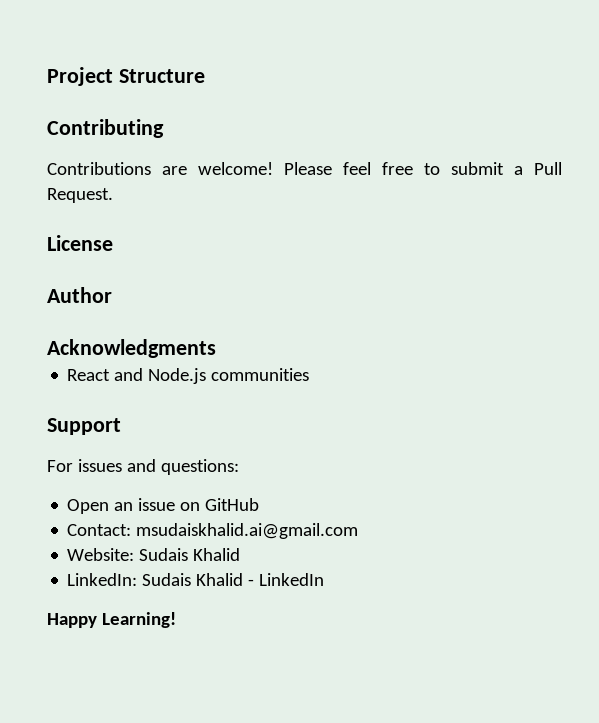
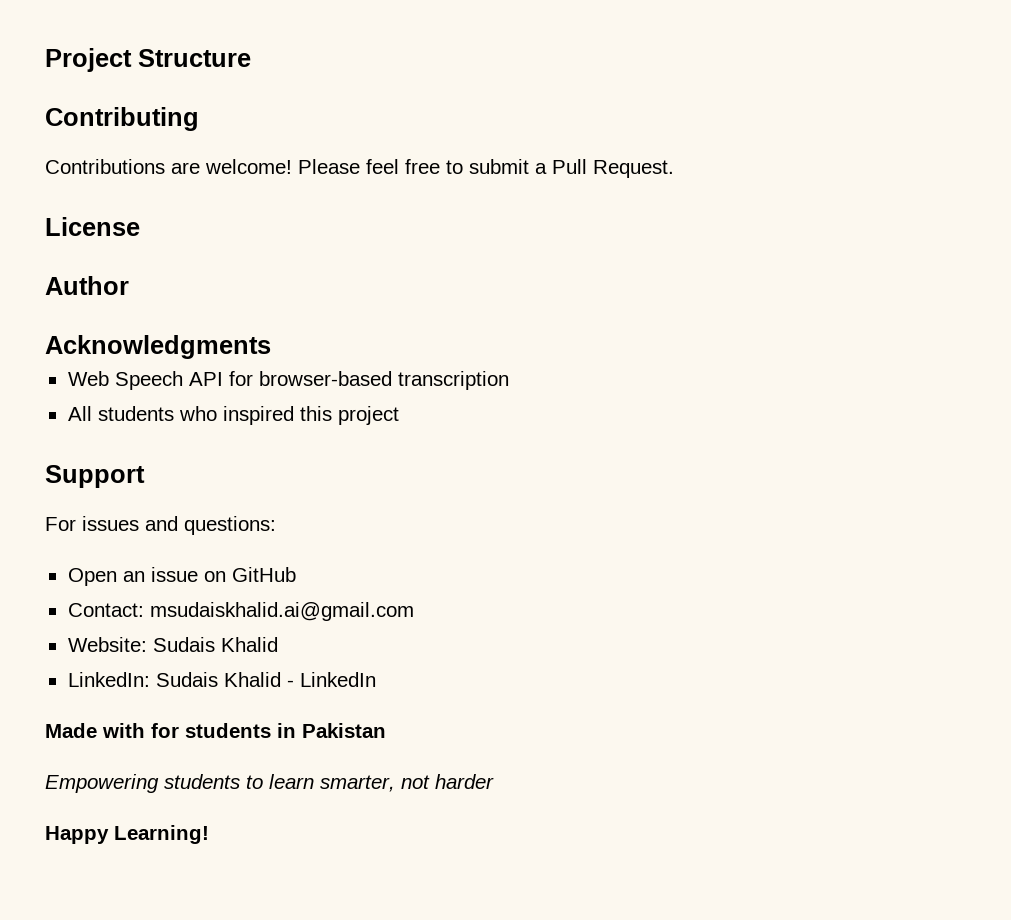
[67,368,310,384] React and Node.js communities -> [67,371,509,390] [67,406,399,425] Web Speech API for browser-based transcription // All students who inspired this project
(325, 579) none -> [45,723,386,738] [45,774,494,793] // Made with for students in Pakistan // Empowering students to learn smarter, not harder

